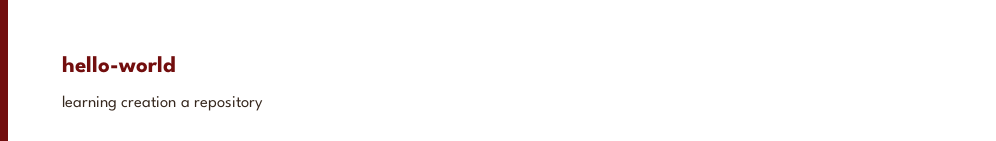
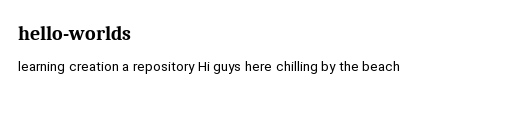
[62,56,176,73] hello-world -> [18,25,131,40] hello-worlds
(264, 103) none -> [197,61,401,74] Hi guys here chilling by the beach

